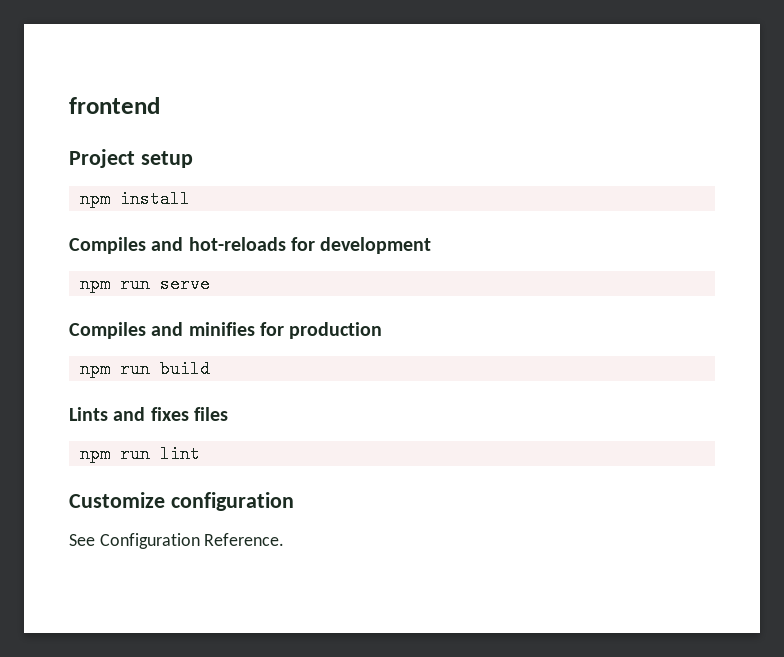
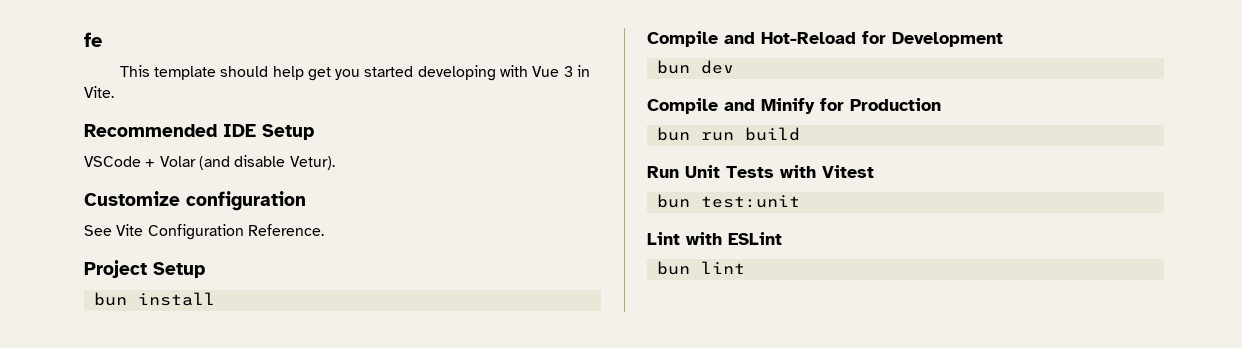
[69,97,160,114] [69,149,193,168] [79,190,190,208] [69,237,432,254] [79,275,210,293] [69,322,383,339] [79,360,210,378] [69,407,228,421] [79,445,200,463] frontend // Project setup // npm install // Compiles and hot-reloads for development // npm run serve // Compiles and minifies for production // npm run build // Lints and fixes files // npm run lint -> [84,32,102,47] [119,65,591,81] [84,86,114,98] [84,124,314,140] [84,155,335,170] fe // This template should help get you started developing with Vue 3 in Vite. // Recommended IDE Setup // VSCode + Volar (and disable Vetur).
(95, 540) none -> [116,224,144,236] Vite
(285, 539) none -> [84,260,205,278] [93,292,215,306] [647,31,1003,47] [656,60,734,74] [647,98,941,114] [656,127,800,141] [647,165,874,178] [656,194,800,208] [647,232,782,245] [656,261,745,275] // Project Setup // bun install // Compile and Hot-Reload for Development // bun dev // Compile and Minify for Production // bun run build // Run Unit Tests with Vitest // bun test:unit // Lint with ESLint // bun lint

